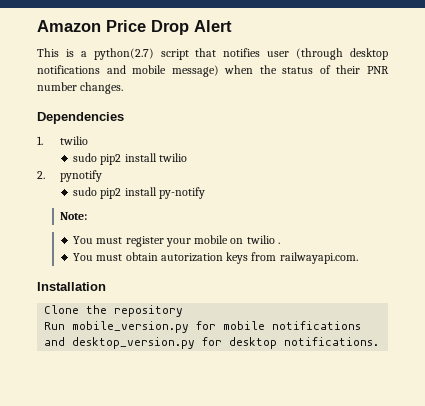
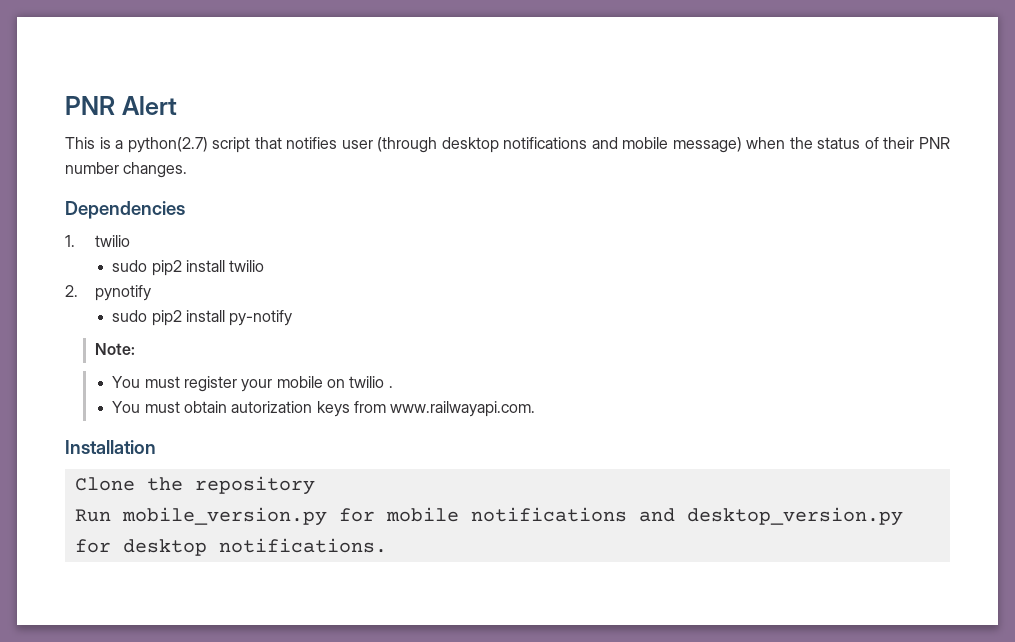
[37,20,189,35] Amazon Price Drop -> [65,96,115,115] PNR
[279,252,358,264] railwayapi.com. -> [390,401,536,417] www.railwayapi.com.

